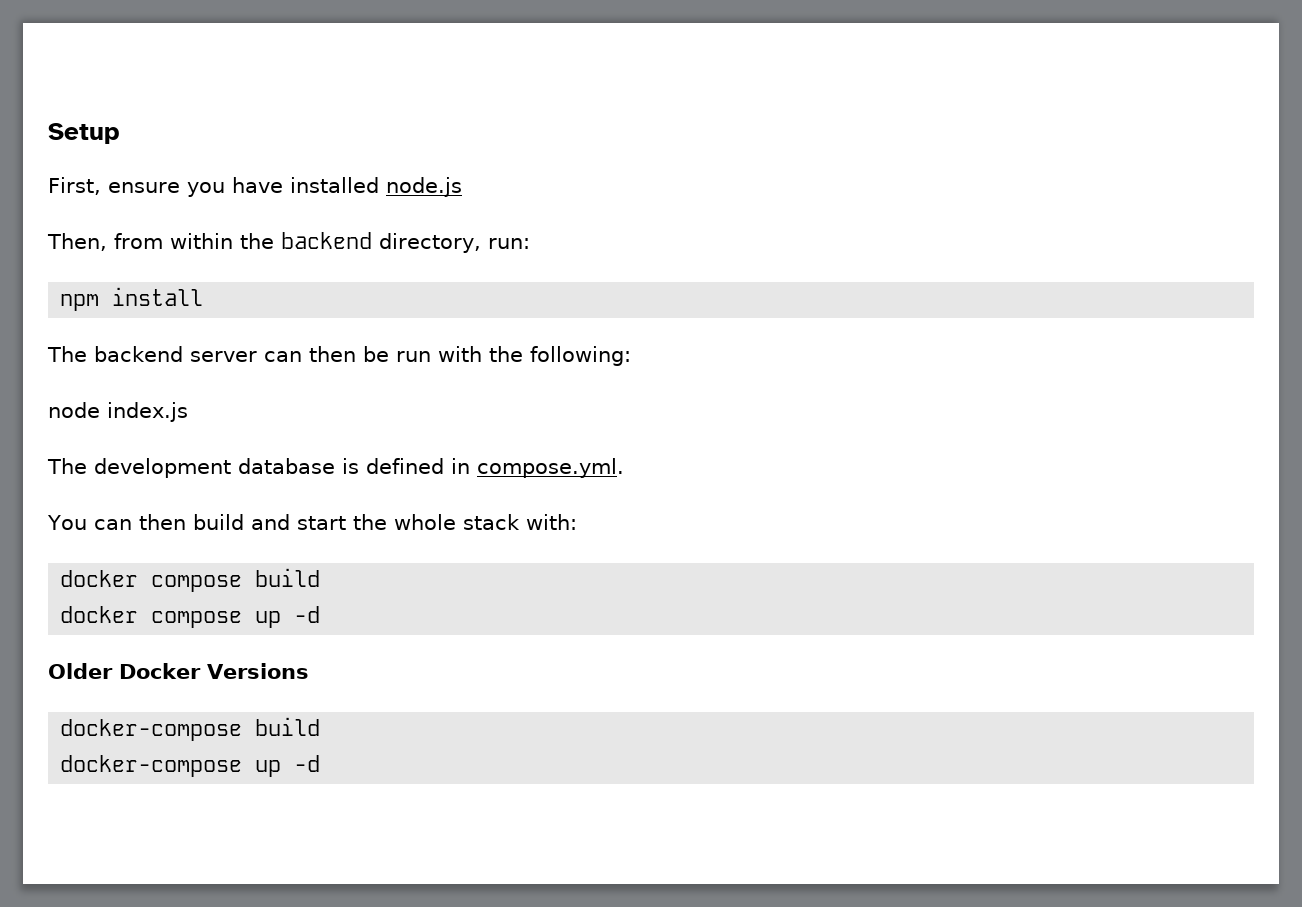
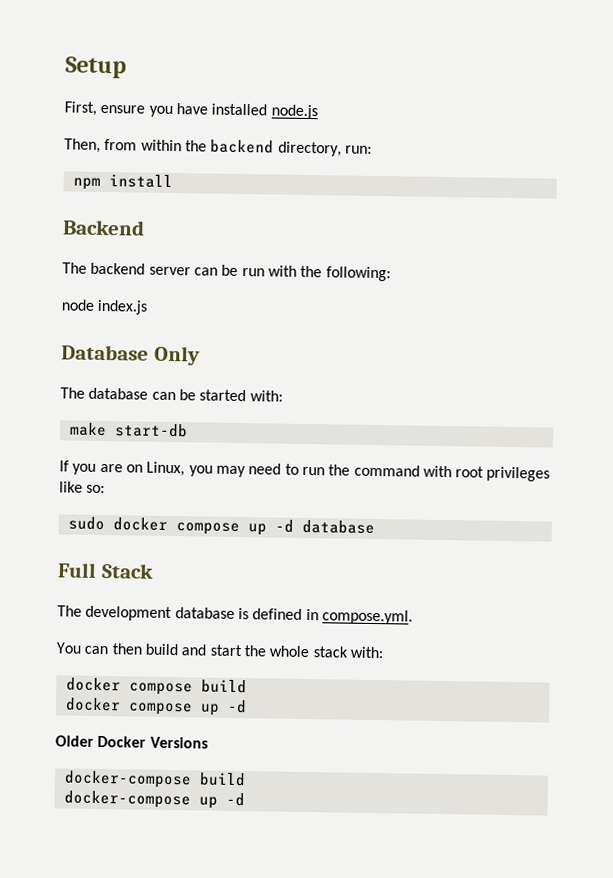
(204, 296) none -> [62,219,145,236] // Backend
[308,346,356,362] then -> (218, 271) none
(188, 412) none -> [61,344,200,366] [60,387,283,402] [69,422,188,438] [59,460,551,482] [59,481,106,494] [67,516,375,536] [57,562,154,579] // Database Only // The database can be started with: // make start-db // If you are on Linux, you may need to run the command with root privileges like so: // sudo docker compose up -d database // Full Stack

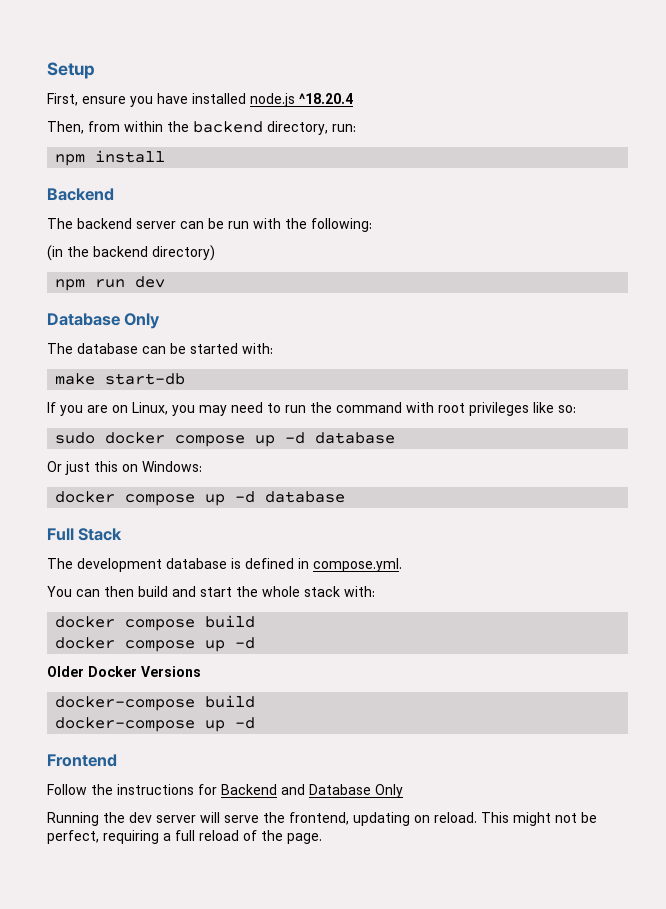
(318, 112) none -> [299,93,353,104] ^18.20.4
[61,299,149,315] node index.js -> [47,245,215,261] [55,276,166,291] (in the backend directory) // npm run dev
(375, 527) none -> [47,461,202,475] [55,491,346,506] // Or just this on Windows: // docker compose up -d database
(245, 799) none -> [47,754,117,767] [47,784,403,798] [47,812,597,826] [47,830,322,844] // Frontend // Follow the instructions for Backend and Database Only // Running the dev server will serve the frontend, updating on reload. This might not be perfect, requiring a full reload of the page.

